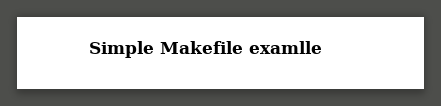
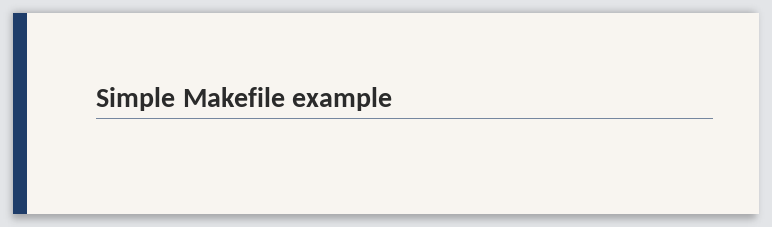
[249,41,322,54] examlle -> [292,87,393,111] example

